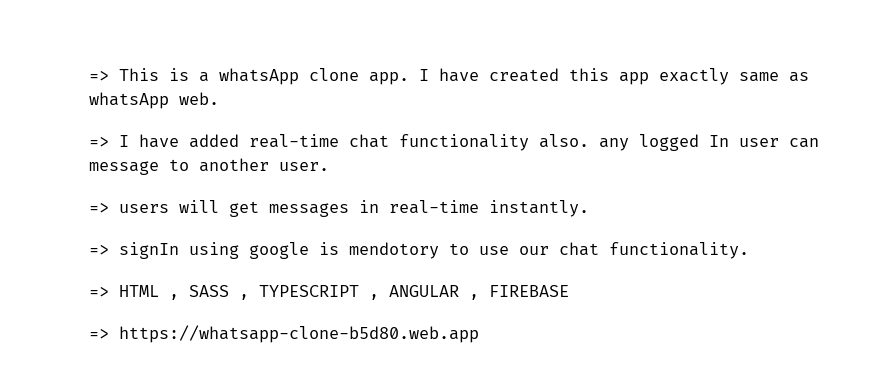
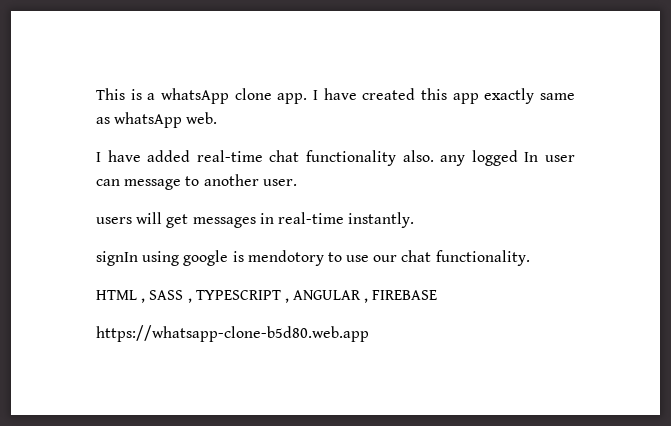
[89,70,109,81] => -> (96, 94) none
[89,136,109,147] => -> (218, 118) none
[89,202,109,213] => -> (297, 182) none
[89,244,109,255] => -> (415, 220) none
[89,286,109,297] => -> (530, 258) none
[89,328,109,339] => -> (438, 295) none

